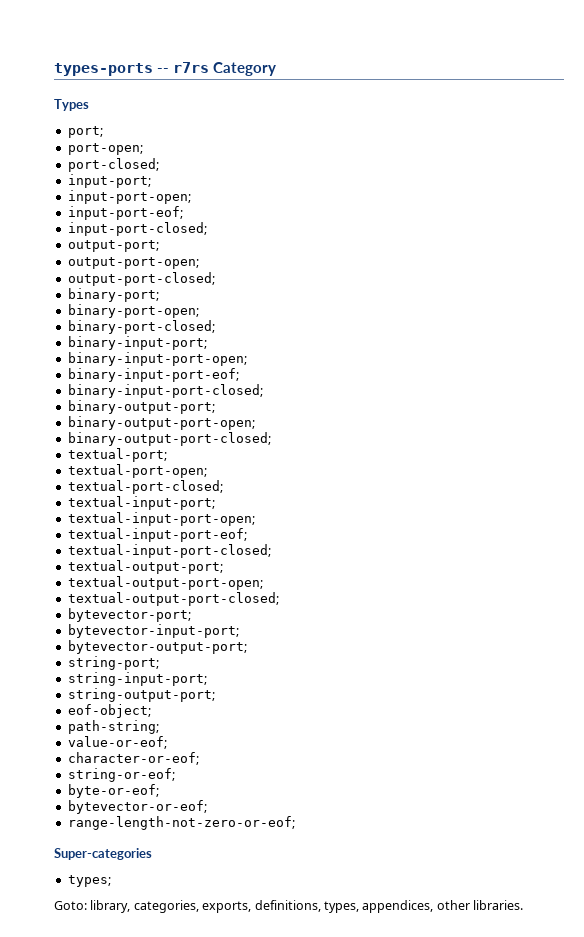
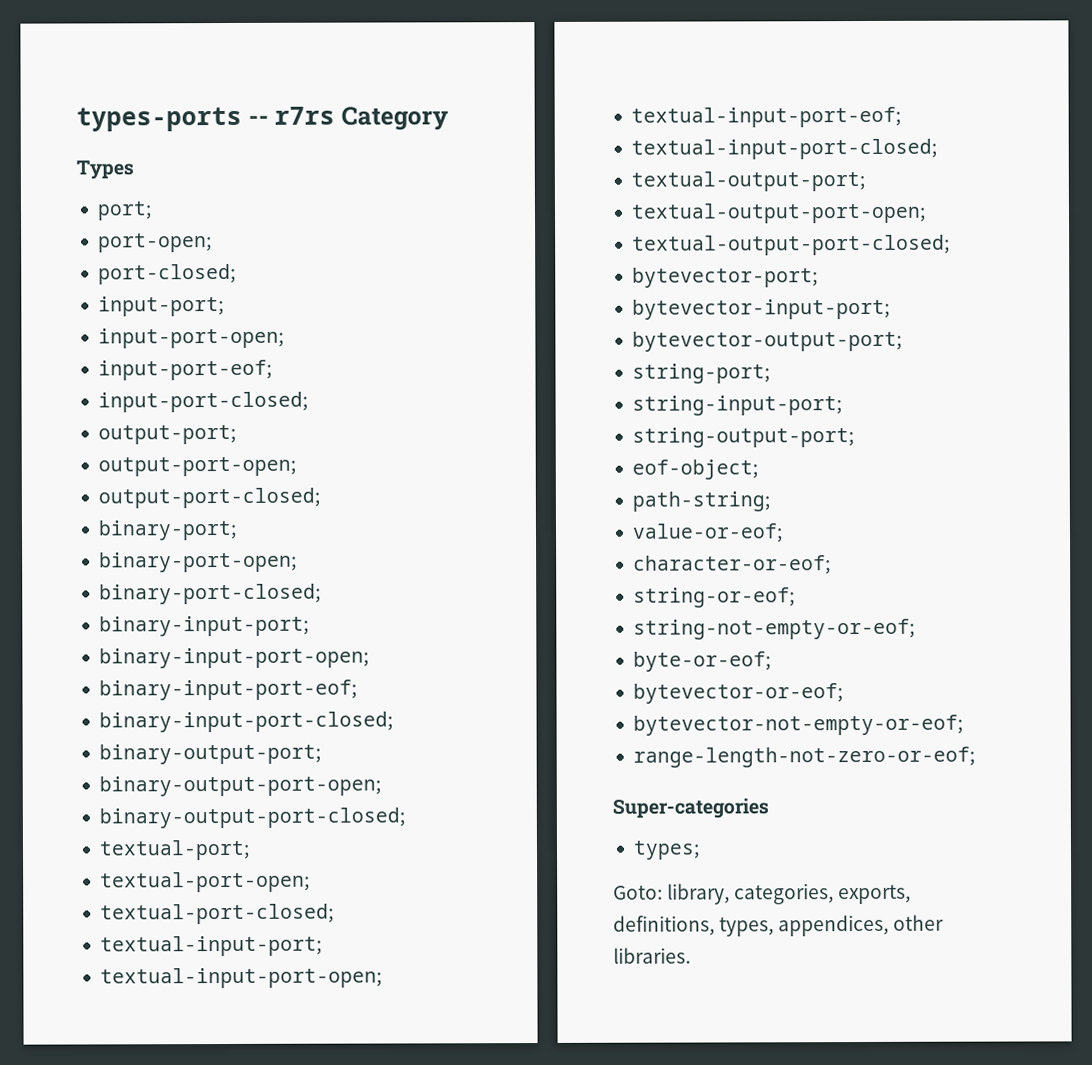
(175, 775) none -> [632,618,915,640] // string-not-empty-or-eof;
(207, 807) none -> [632,714,963,736] // bytevector-not-empty-or-eof;

